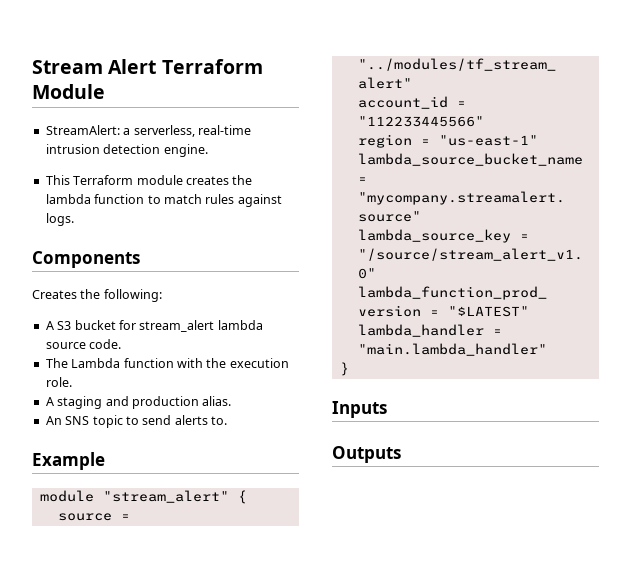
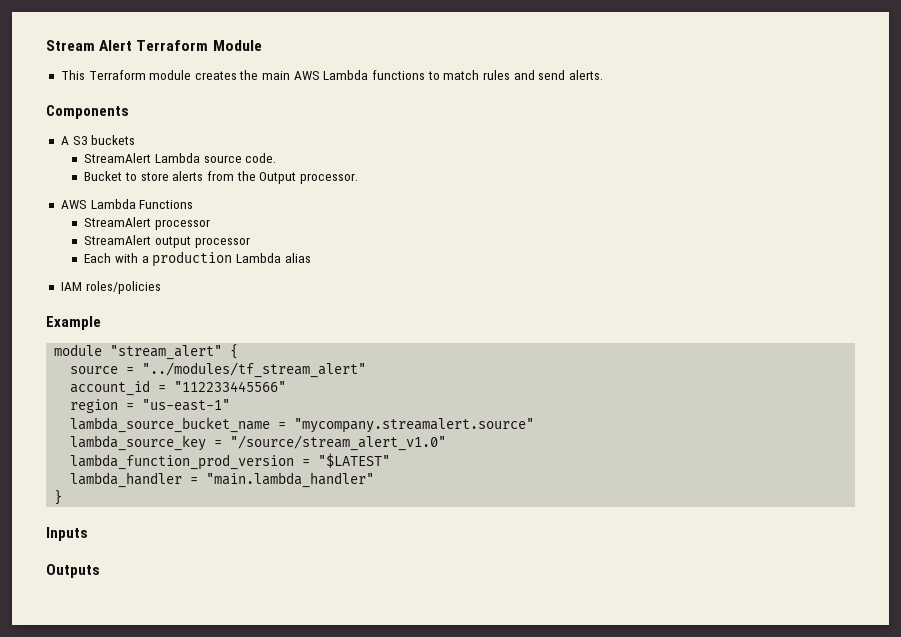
[45,125,251,137] [45,144,208,157] // StreamAlert: a serverless, real-time intrusion detection engine. -> (262, 45) none
[45,194,282,207] [45,213,74,226] [32,251,140,268] [32,289,162,302] [45,320,263,332] [45,339,122,349] [45,358,289,368] [45,377,72,387] [45,396,232,409] [45,415,227,428] lambda function to match rules against logs. // Components // Creates the following: // A S3 bucket for stream_alert lambda source code. // The Lambda function with the execution role. // A staging and production alias. // An SNS topic to send alerts to. -> [262,70,603,80] [46,105,129,119] [60,135,136,145] [84,153,277,163] [84,171,358,184] [60,199,194,209] [84,217,211,230] [84,235,250,248] [84,251,311,267] [60,281,161,294] main AWS Lambda functions to match rules and send alerts. // Components // A S3 buckets // StreamAlert Lambda source code. // Bucket to store alerts from the Output processor. // AWS Lambda Functions // StreamAlert processor // StreamAlert output processor // Each with a production Lambda alias // IAM roles/policies

